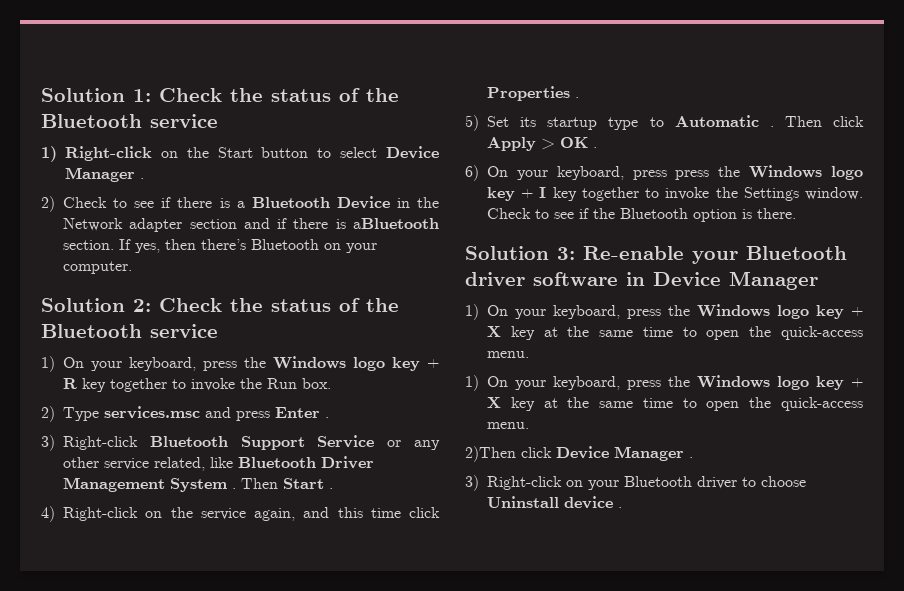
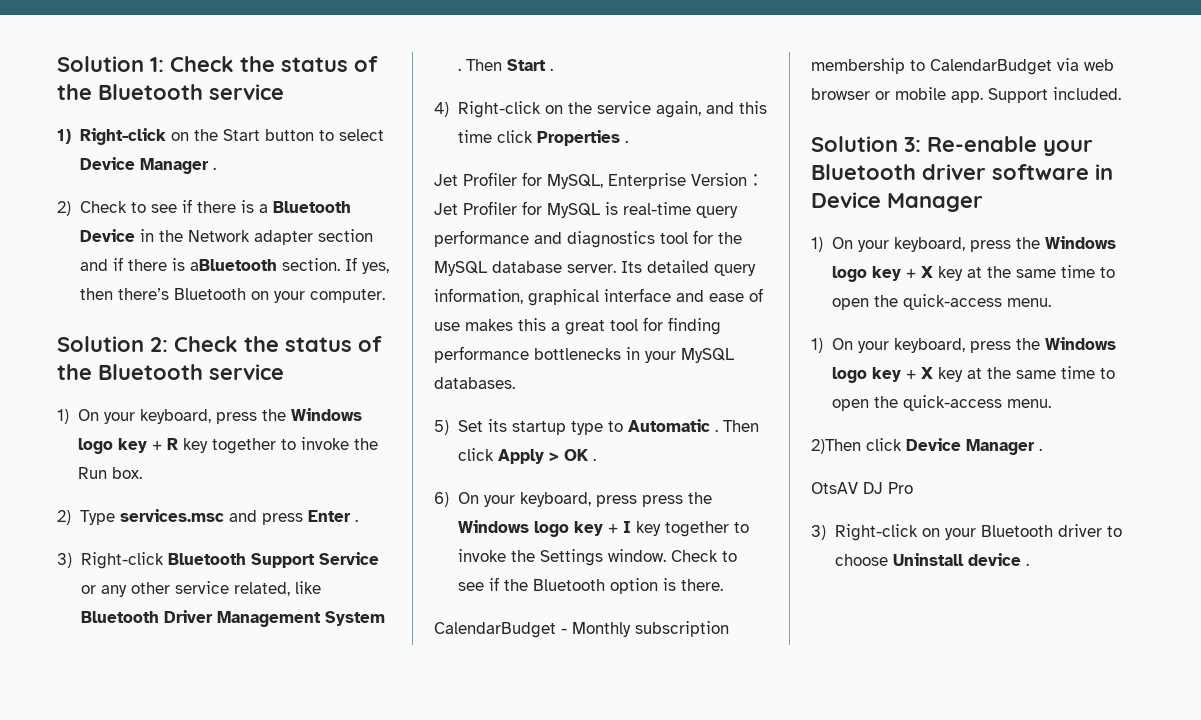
(579, 97) none -> [434,172,764,189] [434,201,738,218] [434,230,742,248] [434,260,756,276] [434,288,763,306] [434,317,721,335] [434,346,734,363] [434,377,515,389] // Jet Profiler for MySQL, Enterprise Version：Jet Profiler for MySQL is real-time query performance and diagnostics tool for the MySQL database server. Its detailed query information, graphical interface and ease of use makes this a great tool for finding performance bottlenecks in your MySQL databases.
(796, 213) none -> [434,621,729,638] [811,58,1114,75] [811,87,1121,103] // CalendarBudget - Monthly subscription membership to CalendarBudget via web browser or mobile app. Support included.
(693, 457) none -> [811,482,913,494] // OtsAV DJ Pro

